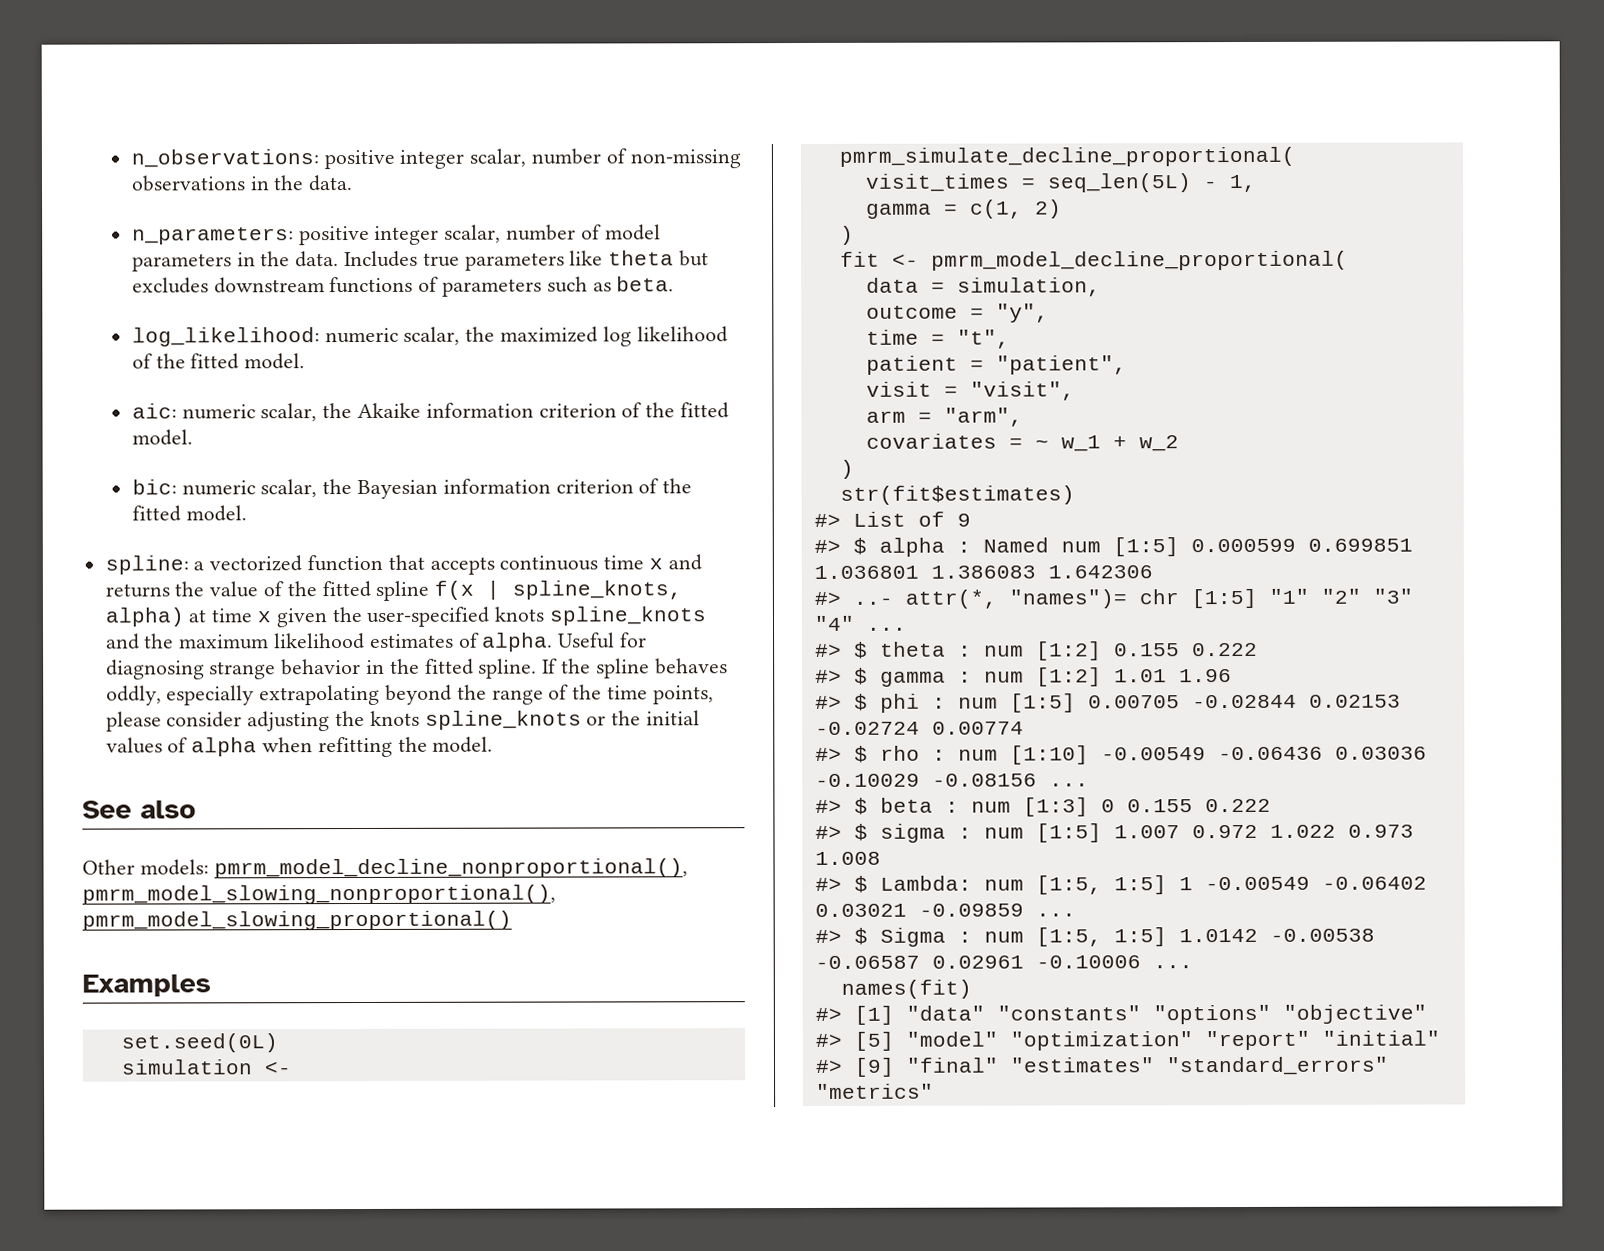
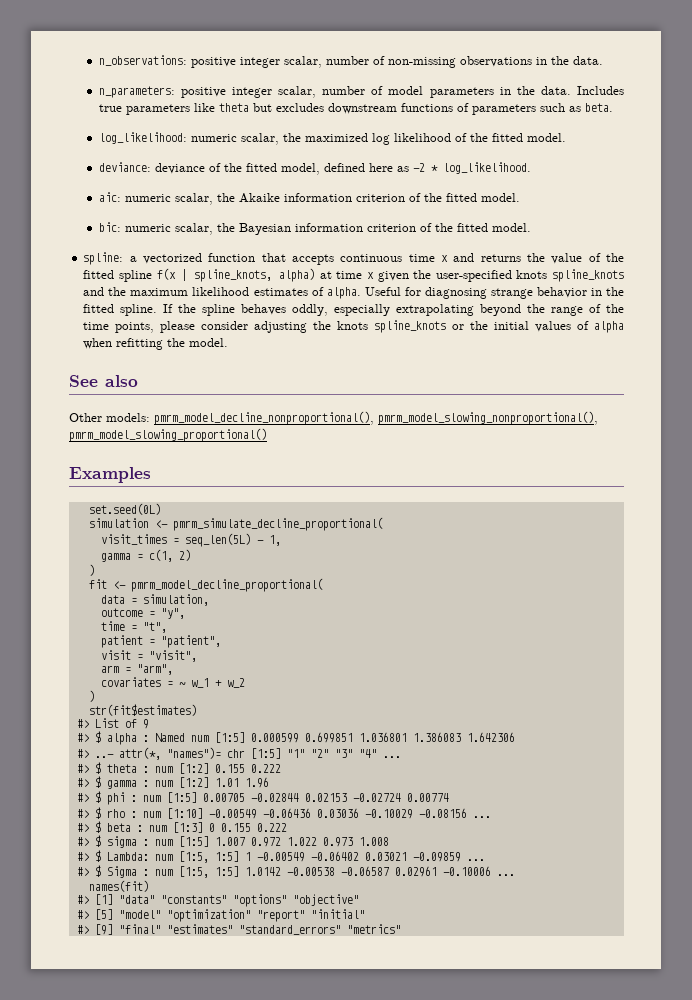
(306, 361) none -> [98,162,531,175] // deviance: deviance of the fitted model, defined here as -2 * log_likelihood.

